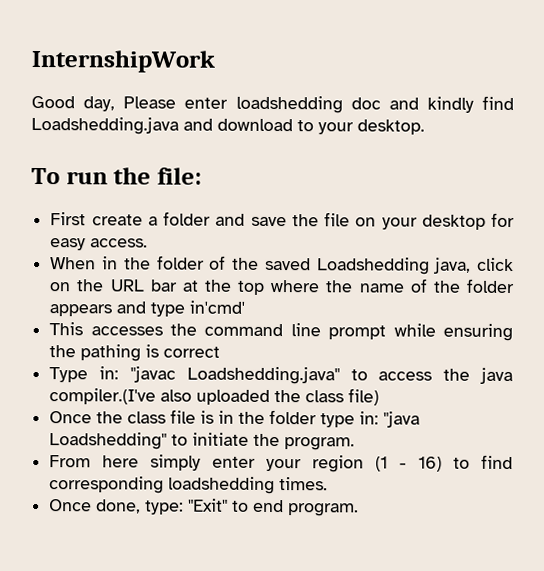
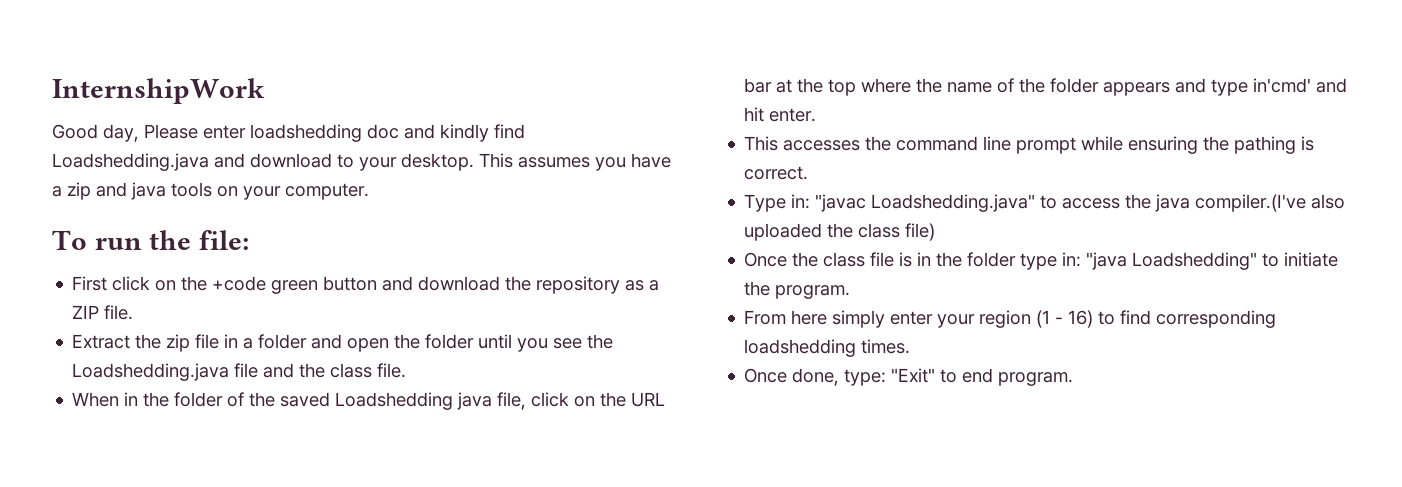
(425, 127) none -> [479,153,671,171] [52,182,369,200] This assumes you have a zip and java tools on your computer.
[91,211,515,230] [50,238,149,251] create a folder and save the file on your desktop for easy access. -> [112,276,660,294] [72,305,134,320] [72,334,614,352] [72,363,407,381] click on the +code green button and download the repository as a ZIP file. // Extract the zip file in a folder and open the folder until you see the Loadshedding.java file and the class file.
[433,257,472,274] java, -> [457,392,527,410] java file,
(246, 307) none -> [1316,78,1348,93] [744,107,817,122] and hit enter.
[163,346,221,358] correct -> [744,166,809,180] correct.

